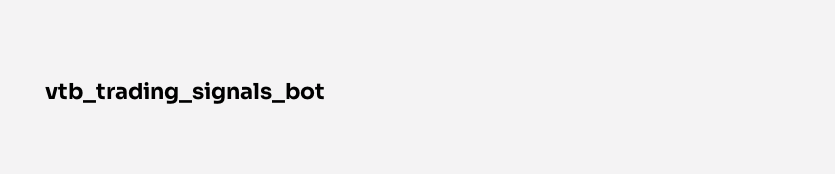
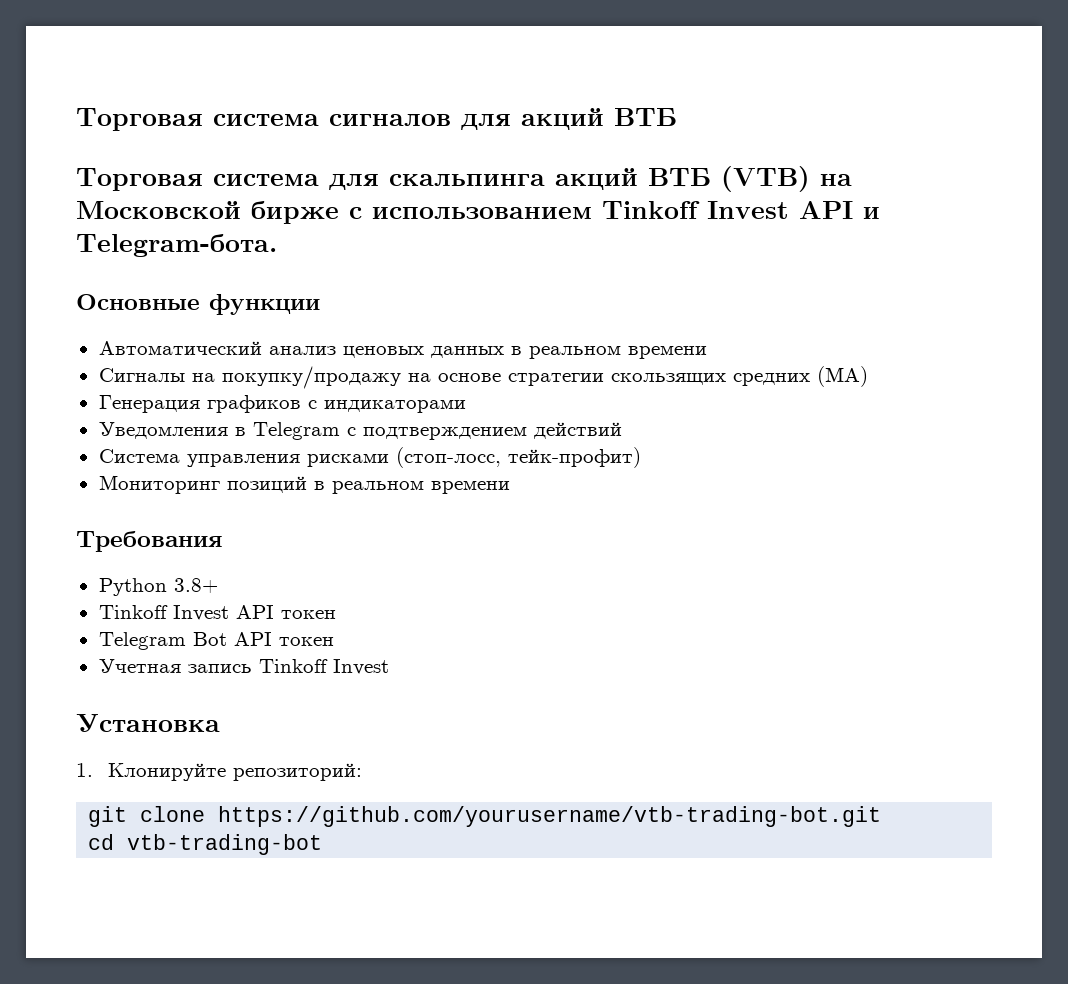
[45,82,325,104] vtb_trading_signals_bot -> [76,108,677,131] [76,166,852,192] [76,201,880,224] [76,234,277,257] [76,294,320,315] [98,341,707,359] [98,366,868,389] [98,395,466,413] [98,422,622,440] [98,447,641,468] [98,475,510,494] [76,531,223,552] [98,578,218,596] [98,605,336,621] [98,632,334,650] [98,659,389,675] [76,714,220,732] [76,763,362,781] [88,806,882,827] [88,834,323,855] Торговая система сигналов для акций ВТБ // Торговая система для скальпинга акций ВТБ (VTB) на Московской бирже с использованием Tinkoff Invest API и Telegram-бота. // Основные функции // Автоматический анализ ценовых данных в реальном времени // Сигналы на покупку/продажу на основе стратегии скользящих средних (MA) // Генерация графиков с индикаторами // Уведомления в Telegram с подтверждением действий // Система управления рисками (стоп-лосс, тейк-профит) // Мониторинг позиций в реальном времени // Требования // Python 3.8+ // Tinkoff Invest API токен // Telegram Bot API токен // Учетная запись Tinkoff Invest // Установка // 1. Клонируйте репозиторий: // git clone https://github.com/yourusername/vtb-trading-bot.git // cd vtb-trading-bot

